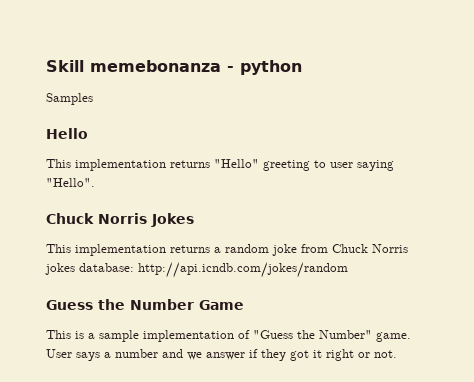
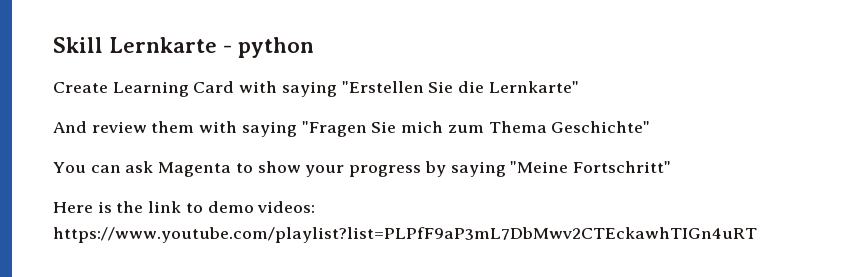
[90,60,221,72] memebonanza -> [109,37,217,53] Lernkarte
[46,93,93,105] [46,128,88,139] [46,159,394,171] [46,178,95,187] [46,213,194,227] [46,244,408,256] [45,262,348,278] [46,299,244,310] [46,330,411,342] [46,349,397,361] Samples // Hello // This implementation returns "Hello" greeting to user saying "Hello". // Chuck Norris Jokes // This implementation returns a random joke from Chuck Norris jokes database: http://api.icndb.com/jokes/random // Guess the Number Game // This is a sample implementation of "Guess the Number" game. User says a number and we answer if they got it right or not. -> [53,81,579,97] [53,121,651,137] [53,161,671,177] [53,201,316,213] [53,227,757,243] Create Learning Card with saying "Erstellen Sie die Lernkarte" // And review them with saying "Fragen Sie mich zum Thema Geschichte" // You can ask Magenta to show your progress by saying "Meine Fortschritt" // Here is the link to demo videos: https://www.youtube.com/playlist?list=PLPfF9aP3mL7DbMwv2CTEckawhTIGn4uRT

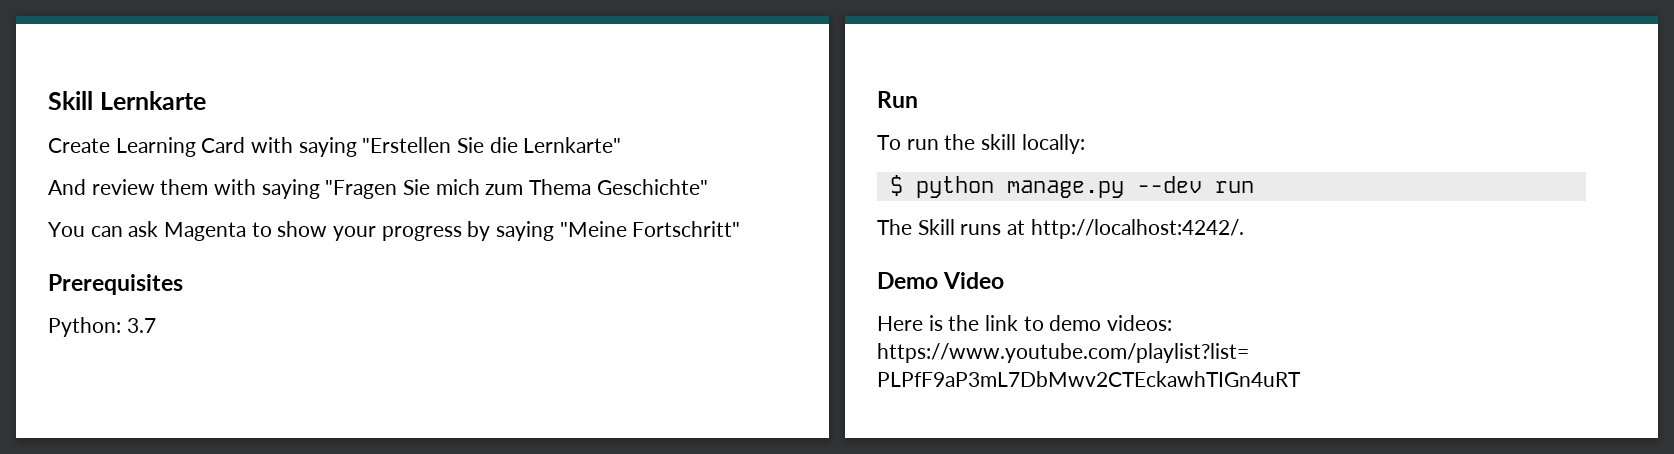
[223,37,314,58] - python -> (206, 100) none
(671, 167) none -> [48,274,183,295] [48,317,156,337] [877,91,918,108] [877,134,1085,154] [889,175,1254,198] [877,219,1244,239] [877,272,1005,289] // Prerequisites // Python: 3.7 // Run // To run the skill locally: // $ python manage.py --dev run // The Skill runs at http://localhost:4242/. // Demo Video

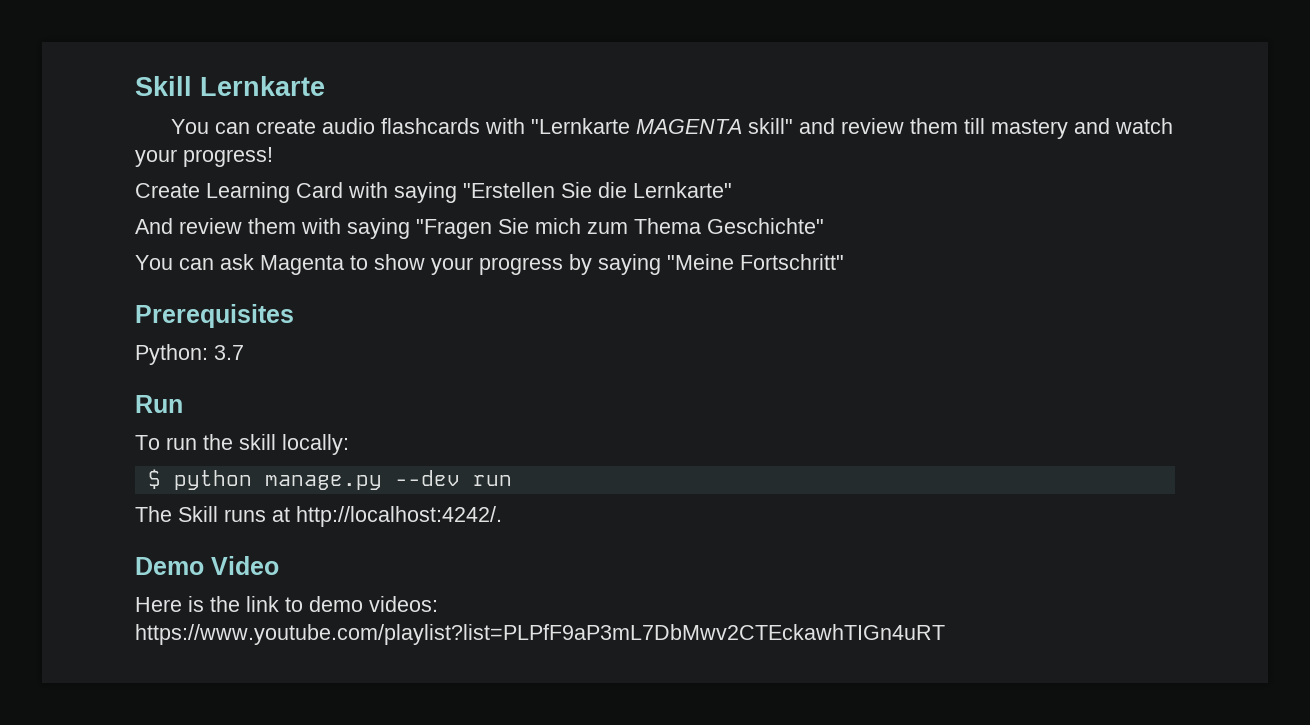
(206, 100) none -> [171,118,1174,139] [135,147,273,167] // You can create audio flashcards with "Lernkarte MAGENTA skill" and review them till mastery and watch your progress!

